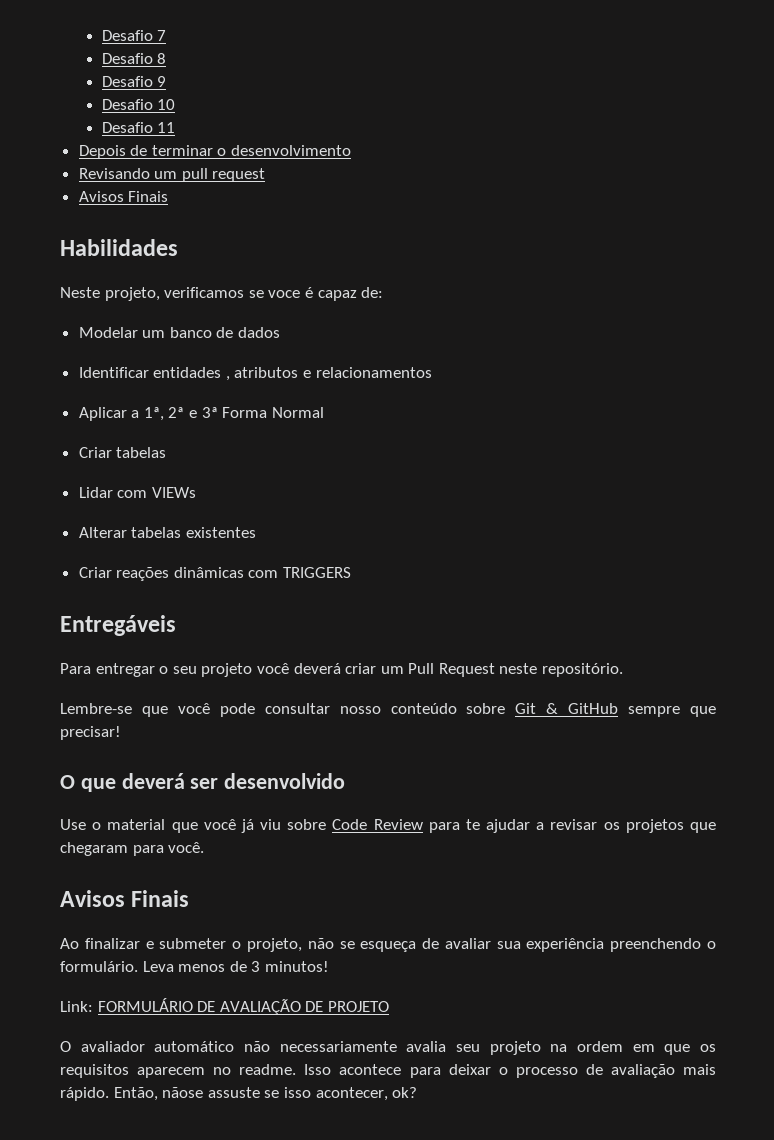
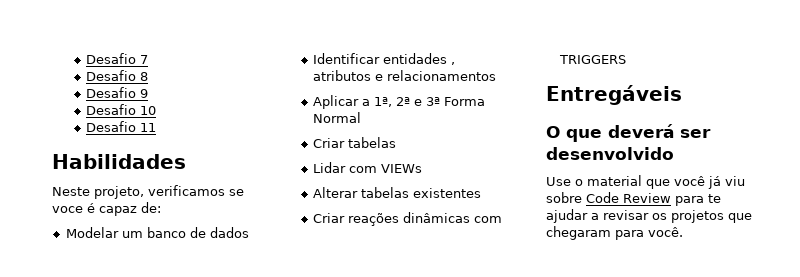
[78,145,352,159] [78,168,266,182] [78,191,169,202] // Depois de terminar o desenvolvimento // Revisando um pull request // Avisos Finais -> (157, 127) none
[60,663,624,677] [60,703,716,717] [60,726,121,740] // Para entregar o seu projeto você deverá criar um Pull Request neste repositório. // Lembre-se que você pode consultar nosso conteúdo sobre Git & GitHub sempre que precisar! -> (682, 95) none
[60,890,190,907] [60,938,716,952] [60,961,329,972] [60,998,389,1015] [60,1041,716,1055] [60,1064,717,1078] [60,1087,418,1101] // Avisos Finais // Ao finalizar e submeter o projeto, não se esqueça de avaliar sua experiência preenchendo o formulário. Leva menos de 3 minutos! // Link: FORMULÁRIO DE AVALIAÇÃO DE PROJETO // O avaliador automático não necessariamente avalia seu projeto na ordem em que os requisitos aparecem no readme. Isso acontece para deixar o processo de avaliação mais rápido. Então, nãose assuste se isso acontecer, ok? -> (683, 232) none

